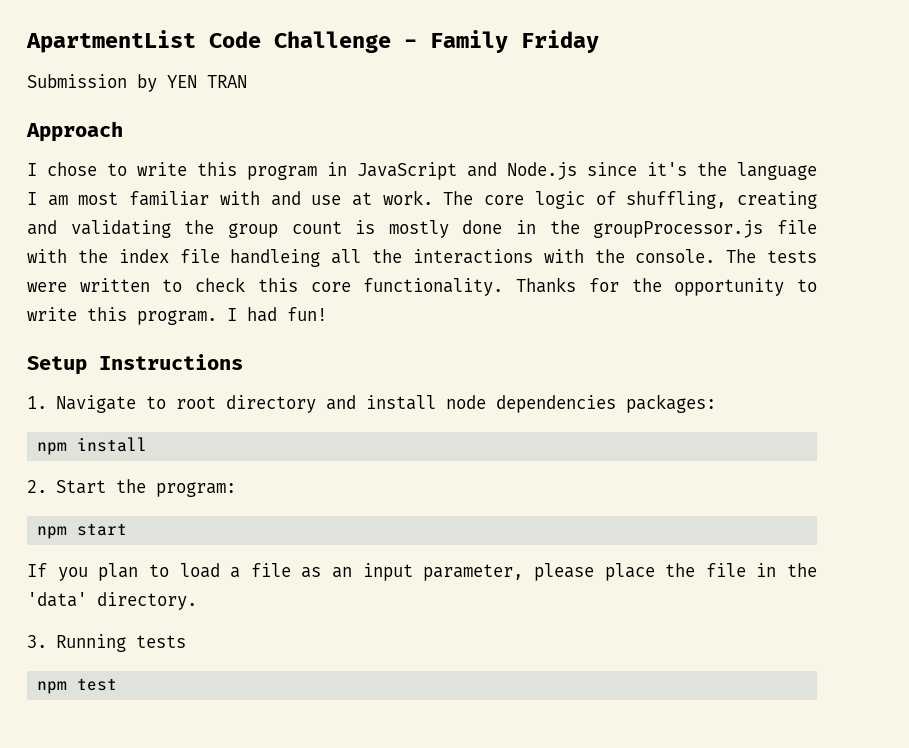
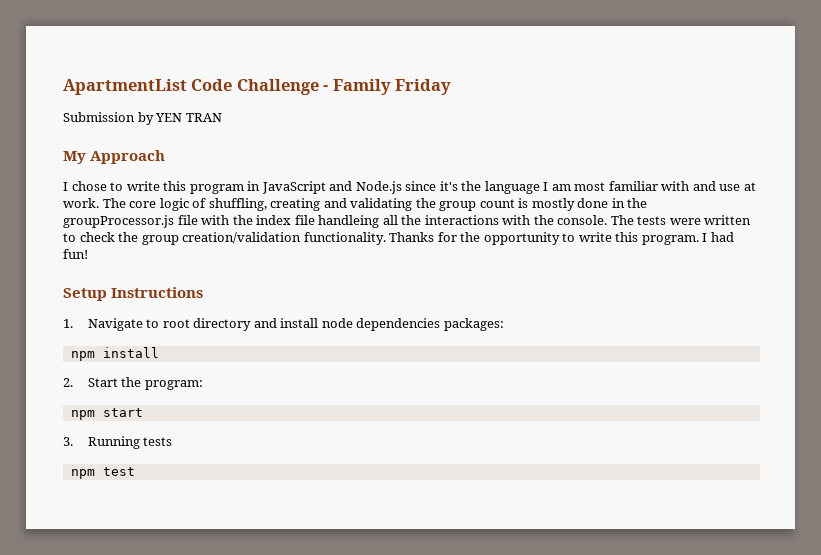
(247, 81) none -> [63,151,86,164] My
[257,278,351,292] this core -> [118,232,302,245] the group creation/validation
[27,563,817,581] [27,592,197,610] // If you plan to load a file as an input parameter, please place the file in the 'data' directory. -> (143, 412) none

